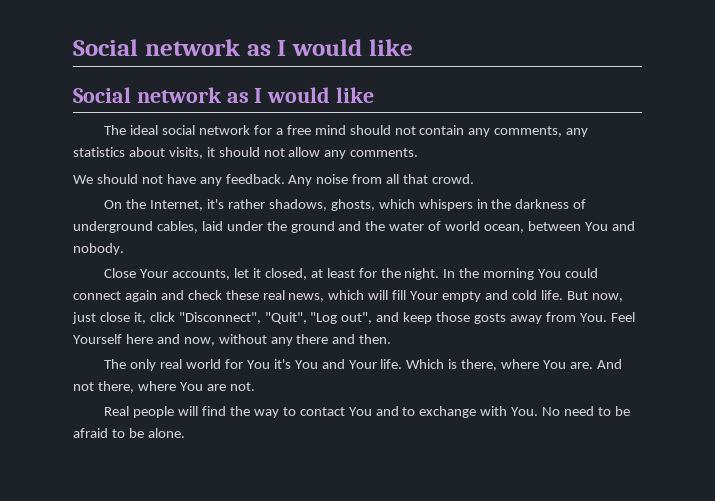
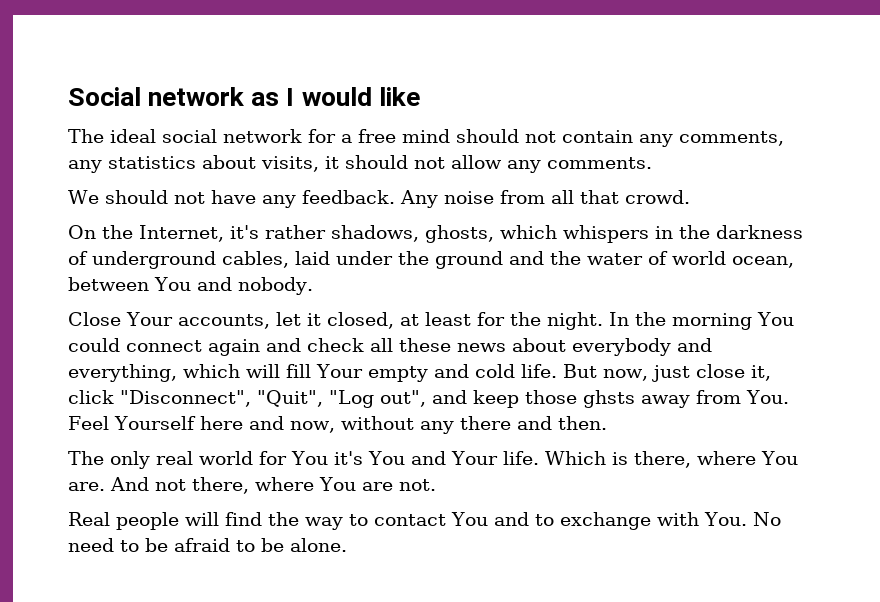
[73,39,413,56] [73,87,375,103] Social network as I would like // Social network as I would like -> [68,87,420,106] Social network as I would like
[225,290,325,302] these real news, -> [370,338,712,356] [68,364,177,382] all these news about everybody and everything,
[474,313,507,324] gosts -> [583,390,635,408] ghsts

